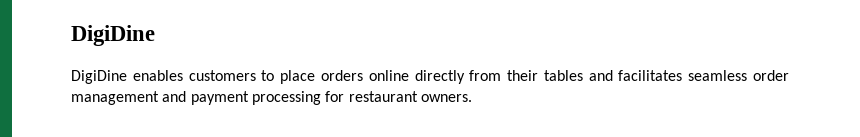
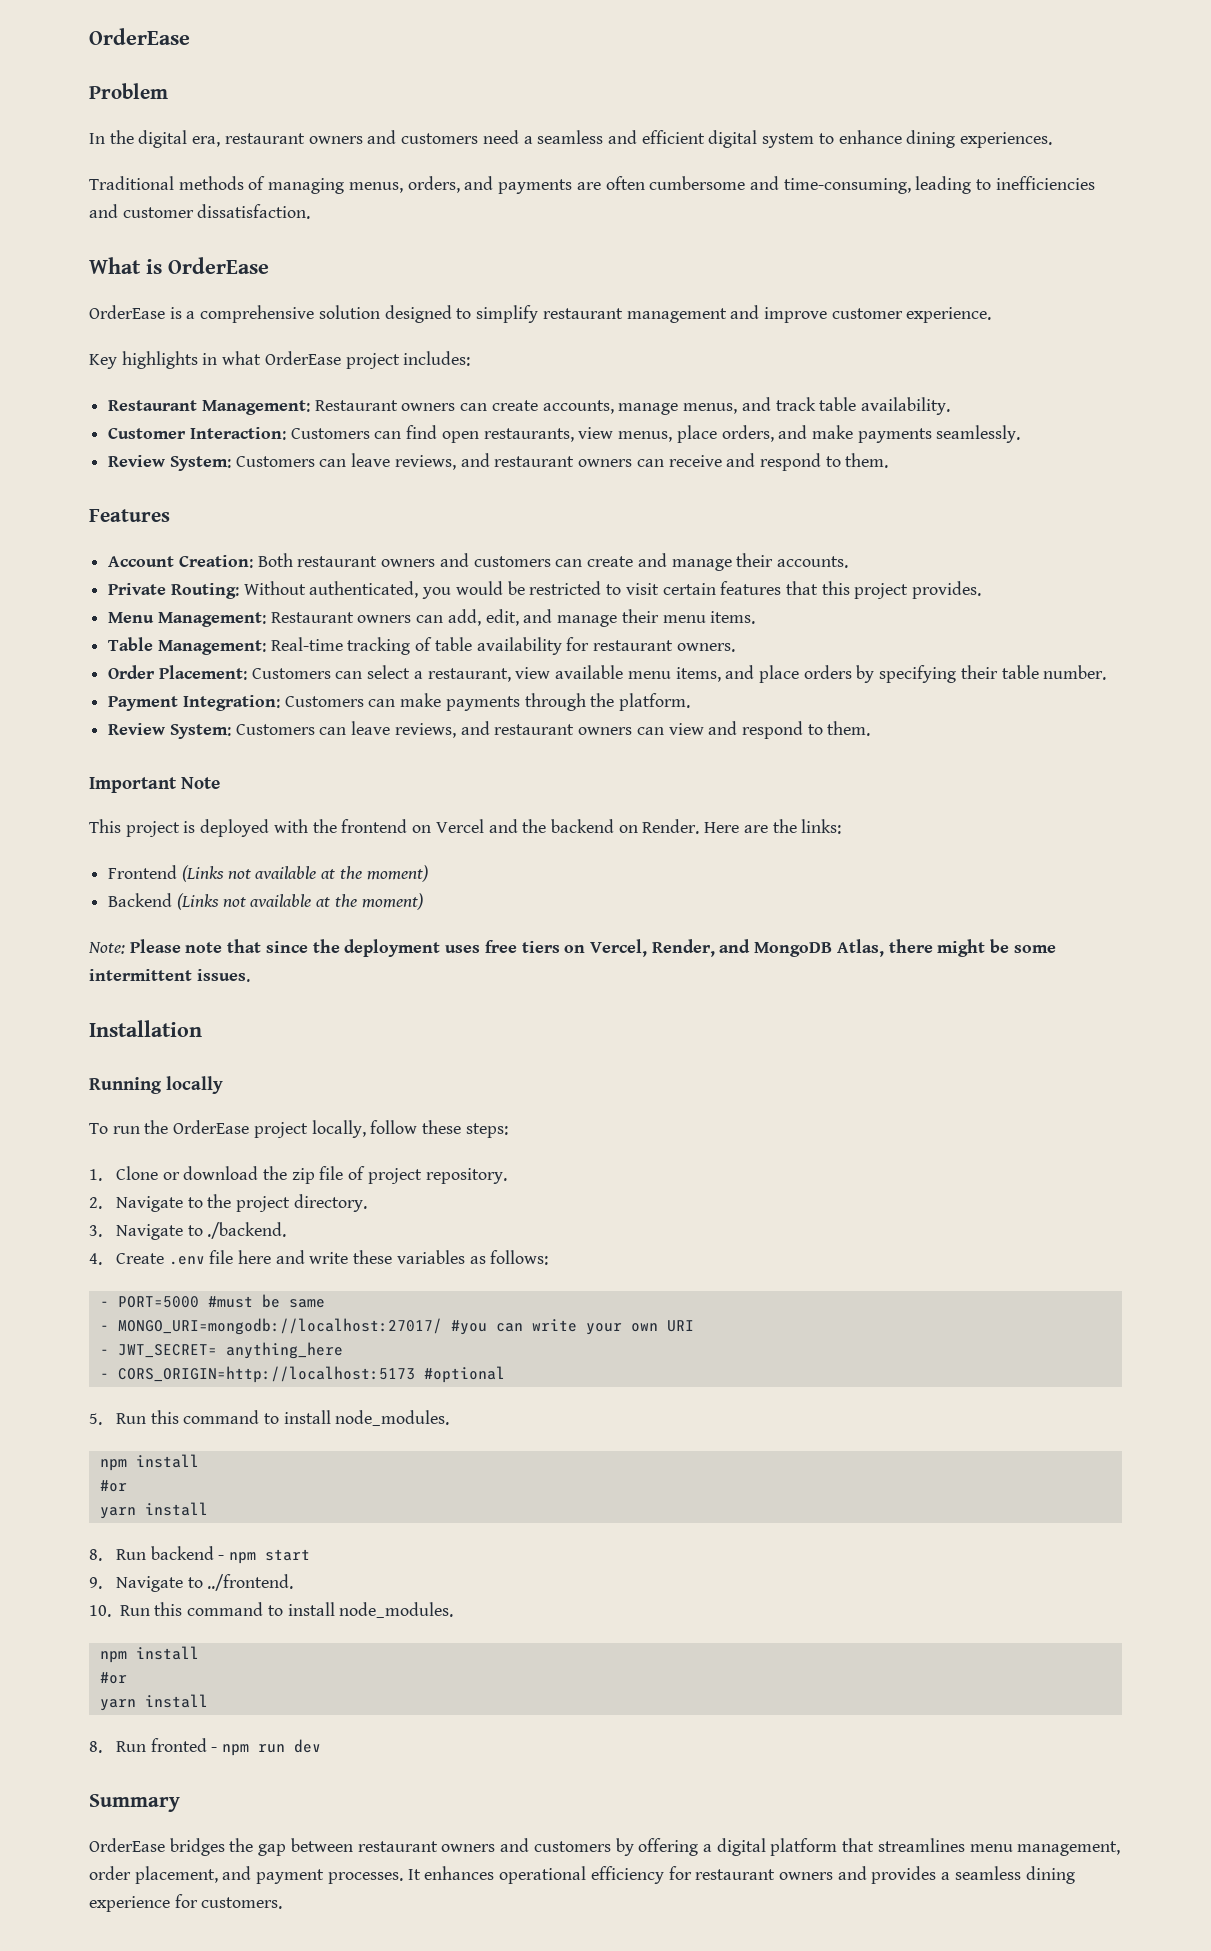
[71,25,155,46] [71,70,790,84] [71,91,472,105] DigiDine // DigiDine enables customers to place orders online directly from their tables and facilitates seamless order management and payment processing for restaurant owners. -> [89,28,190,45] [89,83,168,99] [89,130,1053,148] [89,176,1095,194] [89,204,311,219] [89,257,269,274] [89,305,992,323] [89,351,471,369] [108,397,950,415] [108,425,1021,443] [108,453,889,471] [89,509,170,522] [108,553,848,571] [108,581,982,599] [108,609,756,627] [108,637,735,655] [108,665,1107,683] [108,693,691,711] [108,721,871,739] [89,777,221,793] [89,819,842,837] [108,865,428,882] [108,893,423,910] [88,939,1056,957] [89,969,250,982] [89,1020,202,1037] [89,1076,224,1094] [89,1120,508,1138] [89,1166,507,1184] [89,1194,367,1212] [89,1222,287,1240] [89,1250,549,1265] [99,1294,325,1308] [99,1318,694,1335] [99,1342,343,1359] [99,1366,505,1383] [89,1410,450,1426] [99,1454,199,1471] [99,1480,127,1492] [99,1502,208,1519] [89,1546,310,1564] [89,1574,294,1592] [89,1602,454,1618] [99,1646,199,1663] [99,1672,127,1684] [99,1694,208,1711] [89,1738,321,1756] [89,1794,180,1812] [89,1838,1121,1856] [89,1866,1075,1884] [89,1894,283,1912] OrderEase // Problem // In the digital era, restaurant owners and customers need a seamless and efficient digital system to enhance dining experiences. // Traditional methods of managing menus, orders, and payments are often cumbersome and time-consuming, leading to inefficiencies and customer dissatisfaction. // What is OrderEase // OrderEase is a comprehensive solution designed to simplify restaurant management and improve customer experience. // Key highlights in what OrderEase project includes: // Restaurant Management: Restaurant owners can create accounts, manage menus, and track table availability. // Customer Interaction: Customers can find open restaurants, view menus, place orders, and make payments seamlessly. // Review System: Customers can leave reviews, and restaurant owners can receive and respond to them. // Features // Account Creation: Both restaurant owners and customers can create and manage their accounts. // Private Routing: Without authenticated, you would be restricted to visit certain features that this project provides. // Menu Management: Restaurant owners can add, edit, and manage their menu items. // Table Management: Real-time tracking of table availability for restaurant owners. // Order Placement: Customers can select a restaurant, view available menu items, and place orders by specifying their table number. // Payment Integration: Customers can make payments through the platform. // Review System: Customers can leave reviews, and restaurant owners can view and respond to them. // Important Note // This project is deployed with the frontend on Vercel and the backend on Render. Here are the links: // Frontend (Links not available at the moment) // Backend (Links not available at the moment) // Note: Please note that since the deployment uses free tiers on Vercel, Render, and MongoDB Atlas, there might be some intermittent issues. // Installation // Running locally // To run the OrderEase project locally, follow these steps: // 1. Clone or download the zip file of project repository. // 2. Navigate to the project directory. // 3. Navigate to ./backend. // 4. Create .env file here and write these variables as follows: // - PORT=5000 #must be same // - MONGO_URI=mongodb://localhost:27017/ #you can write your own URI // - JWT_SECRET= anything_here // - CORS_ORIGIN=http://localhost:5173 #optional // 5. Run this command to install node_modules. // npm install // #or // yarn install // 8. Run backend - npm start // 9. Navigate to ../frontend. // 10. Run this command to install node_modules. // npm install // #or // yarn install // 8. Run fronted - npm run dev // Summary // OrderEase bridges the gap between restaurant owners and customers by offering a digital platform that streamlines menu management, order placement, and payment processes. It enhances operational efficiency for restaurant owners and provides a seamless dining experience for customers.

